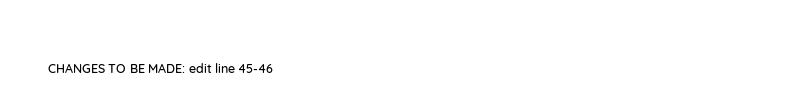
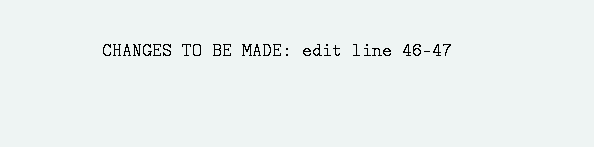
[238,64,274,73] 45-46 -> [402,42,452,60] 46-47

